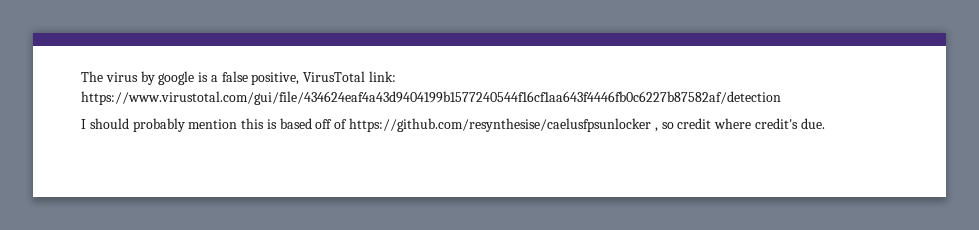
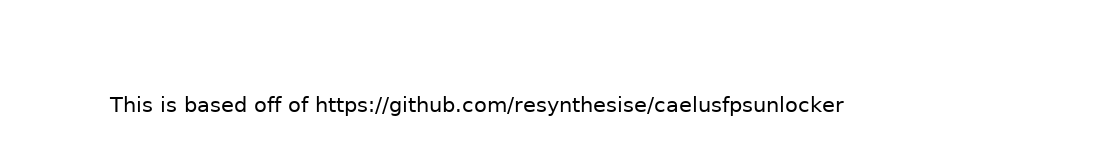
[81,71,397,85] [81,91,781,105] [81,118,265,132] The virus by google is a false positive, VirusTotal link: https://www.virustotal.com/gui/file/434624eaf4a43d9404199b1577240544f16cf1aa643f4446fb0c6227b87582af/detection // I should probably mention this -> [109,96,153,112] This
[654,118,825,132] , so credit where credit's due. -> (844, 106) none

